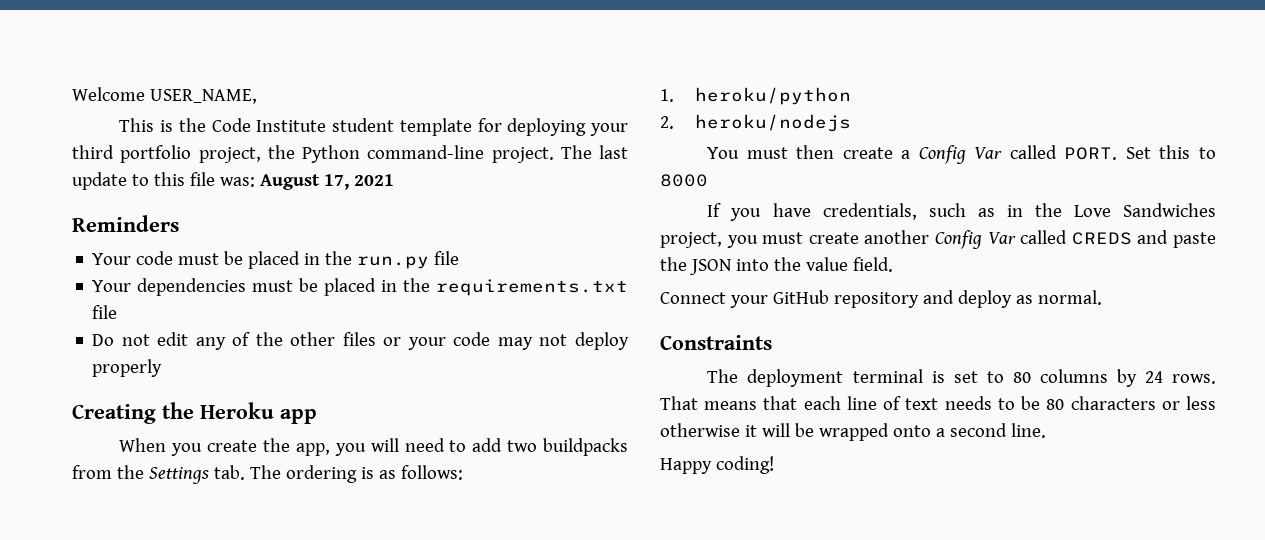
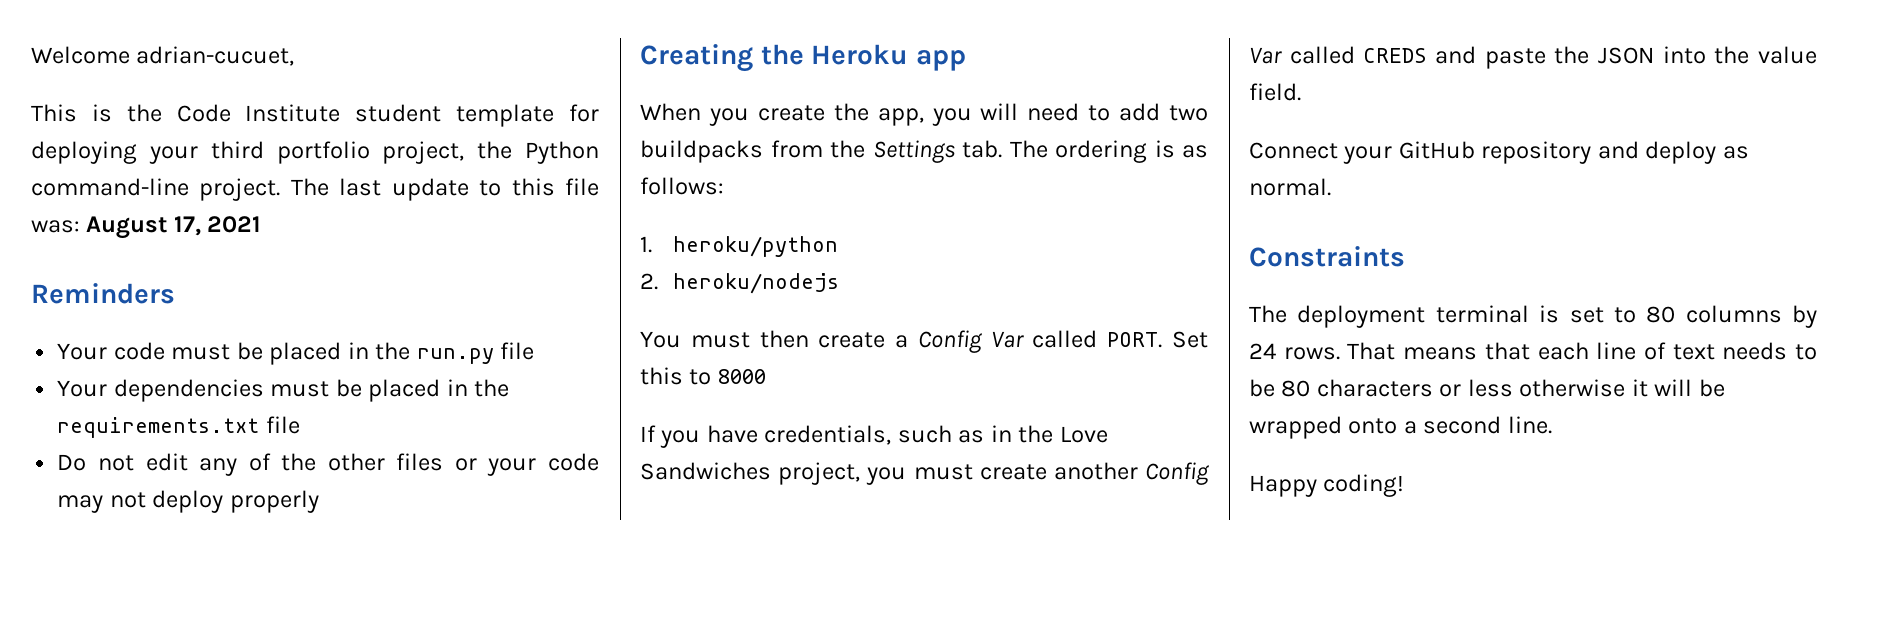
[149,89,257,104] USER_NAME, -> [136,46,295,66] adrian-cucuet,

